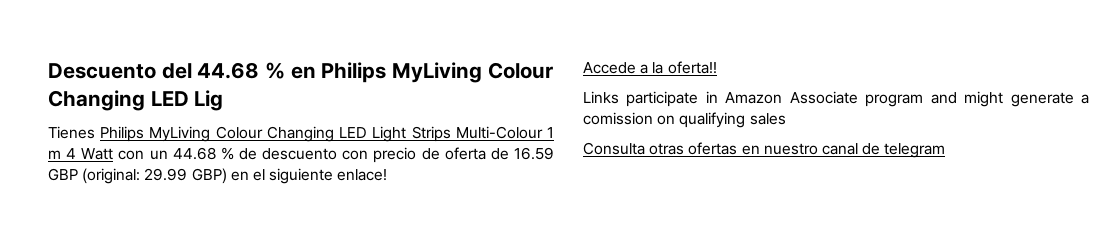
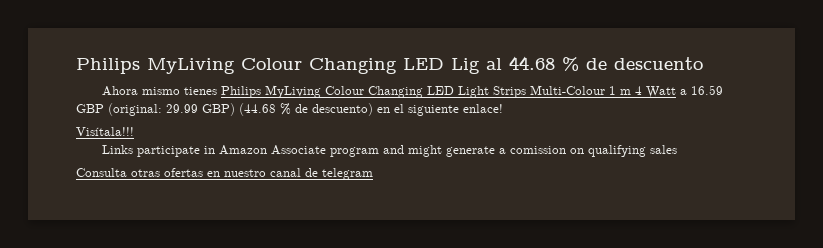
[48,62,316,79] Descuento del 44.68 % en -> (76, 66) none
[48,126,95,139] // Tienes -> [486,56,703,71] [101,86,217,96] al 44.68 % de descuento // Ahora mismo tienes
[118,147,509,163] con un 44.68 % de descuento con precio de oferta de -> [679,89,687,95] a
(227, 176) none -> [239,103,373,116] (44.68 % de descuento)
[583,61,717,74] Accede a la oferta!! -> [76,127,134,136] Visítala!!!

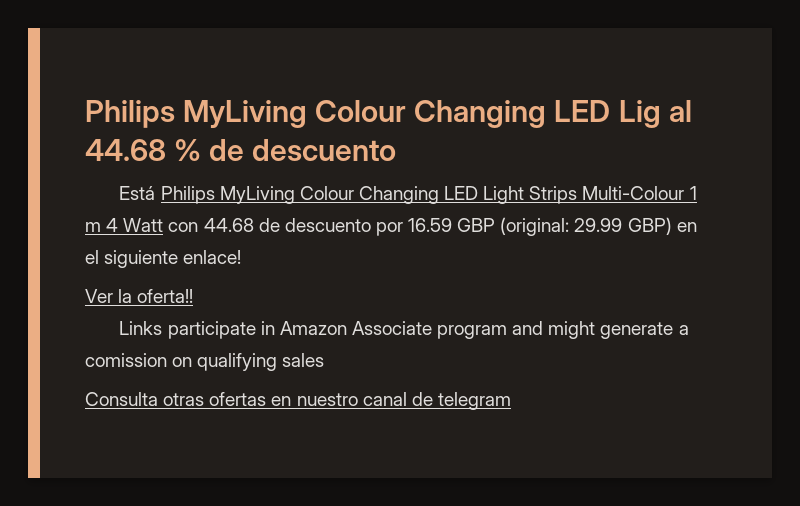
[101,86,217,96] Ahora mismo tienes -> [119,186,156,200] Está
[679,89,687,95] a -> [168,218,403,236] con 44.68 de descuento por
[239,103,373,116] (44.68 % de descuento) -> (672, 226) none
[76,127,134,136] Visítala!!! -> [85,289,194,303] Ver la oferta!!

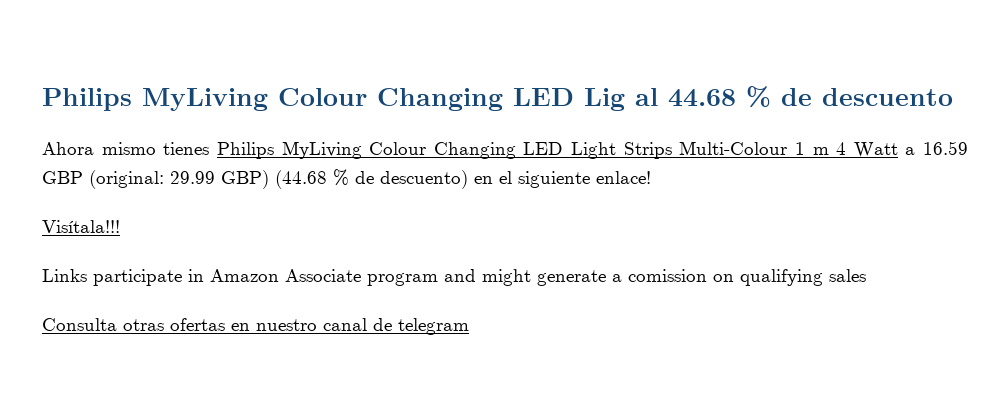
[119,186,156,200] Está -> [42,142,210,155] Ahora mismo tienes
[168,218,403,236] con 44.68 de descuento por -> [905,147,916,155] a
(672, 226) none -> [275,169,468,189] (44.68 % de descuento)
[85,289,194,303] Ver la oferta!! -> [42,220,120,233] Visítala!!!

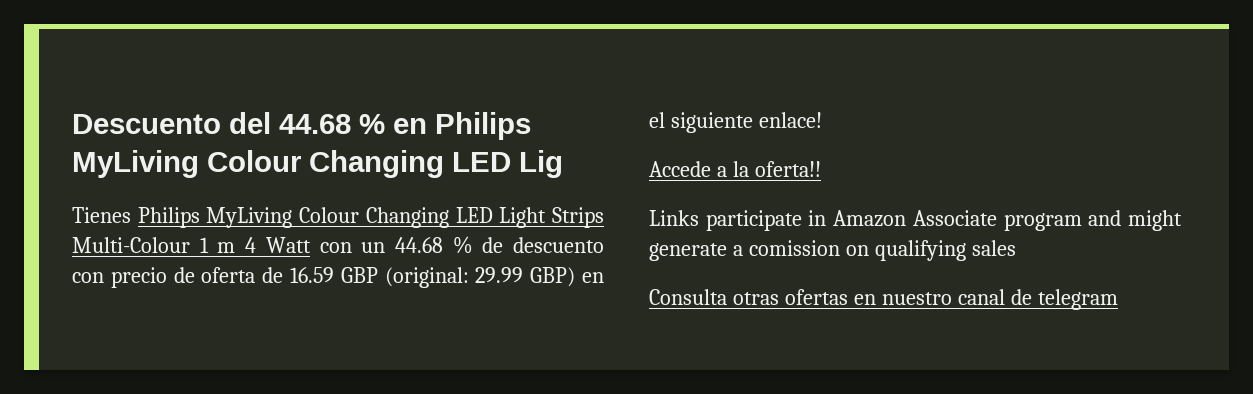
(42, 99) none -> [72,112,427,134] Descuento del 44.68 % en
[635,86,953,108] [42,142,210,155] al 44.68 % de descuento // Ahora mismo tienes -> [72,207,131,223] // Tienes
[905,147,916,155] a -> [319,236,604,254] [72,267,284,288] con un 44.68 % de descuento con precio de oferta de
[275,169,468,189] (44.68 % de descuento) -> (576, 277) none
[42,220,120,233] Visítala!!! -> [649,161,821,177] Accede a la oferta!!

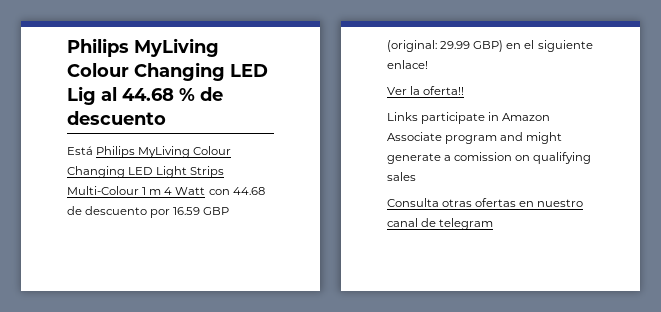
[72,112,427,134] Descuento del 44.68 % en -> (67, 47) none
[72,207,131,223] // Tienes -> [101,87,223,101] [67,111,166,125] [67,146,93,155] al 44.68 % de descuento // Está
[361,236,604,254] [72,267,284,288] un 44.68 % de descuento con precio de oferta de -> [232,187,265,195] [67,206,171,218] 44.68 de descuento por
[649,161,727,177] Accede a -> [387,87,407,95] Ver

